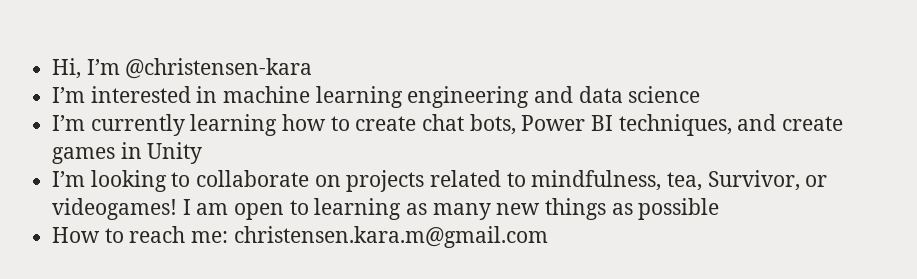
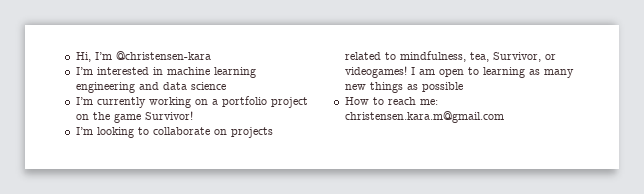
[190,114,844,136] [52,142,203,164] learning how to create chat bots, Power BI techniques, and create games in Unity -> [148,96,308,108] [75,111,193,123] working on a portfolio project on the game Survivor!

